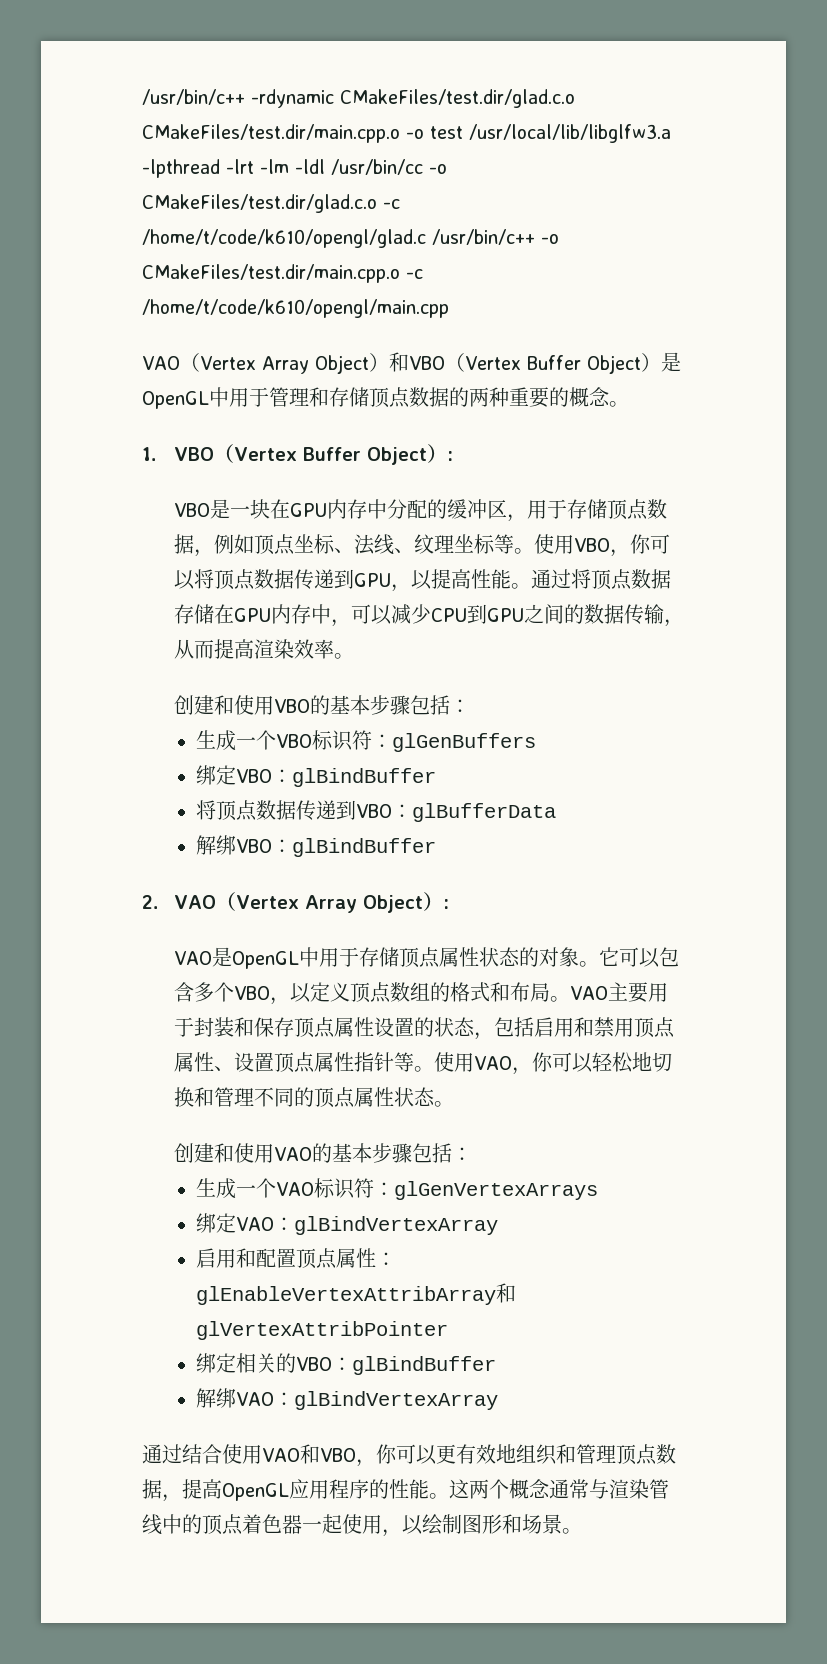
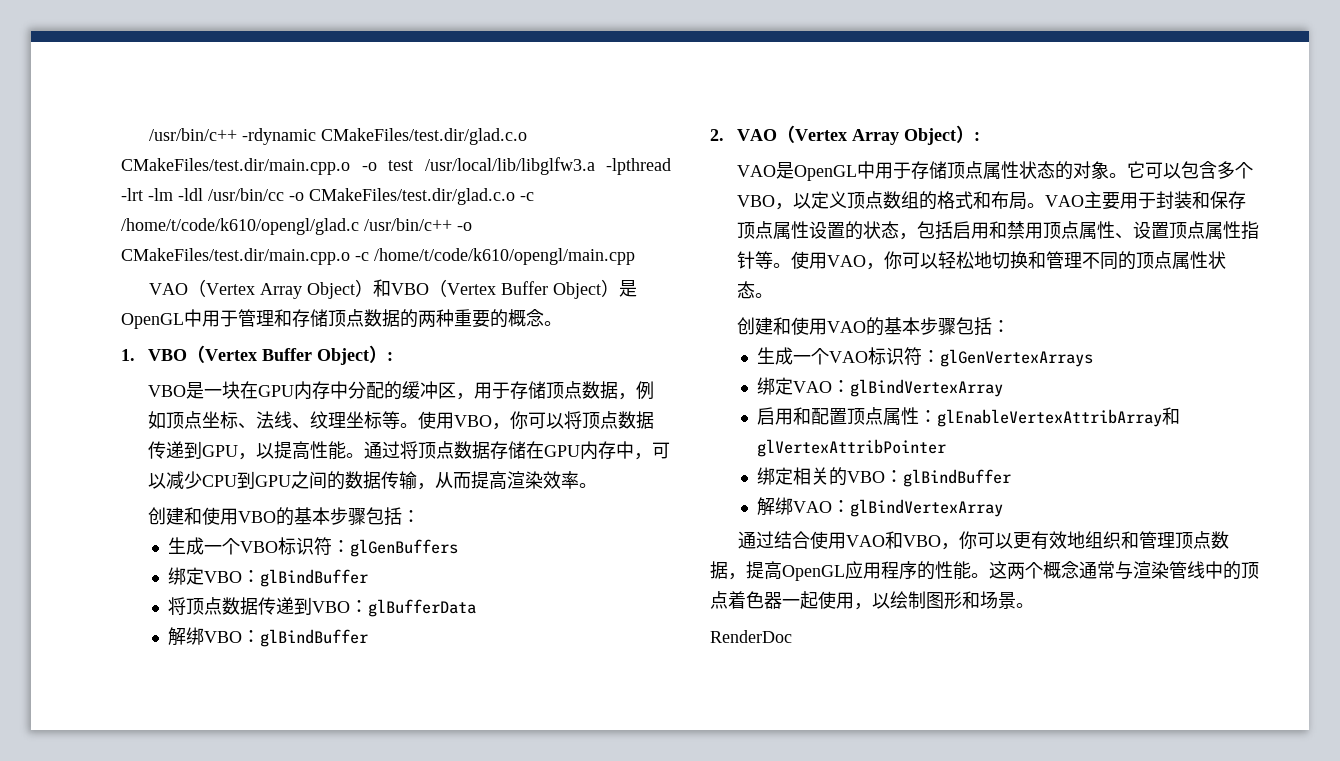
(582, 1531) none -> [710,630,792,643] // RenderDoc

